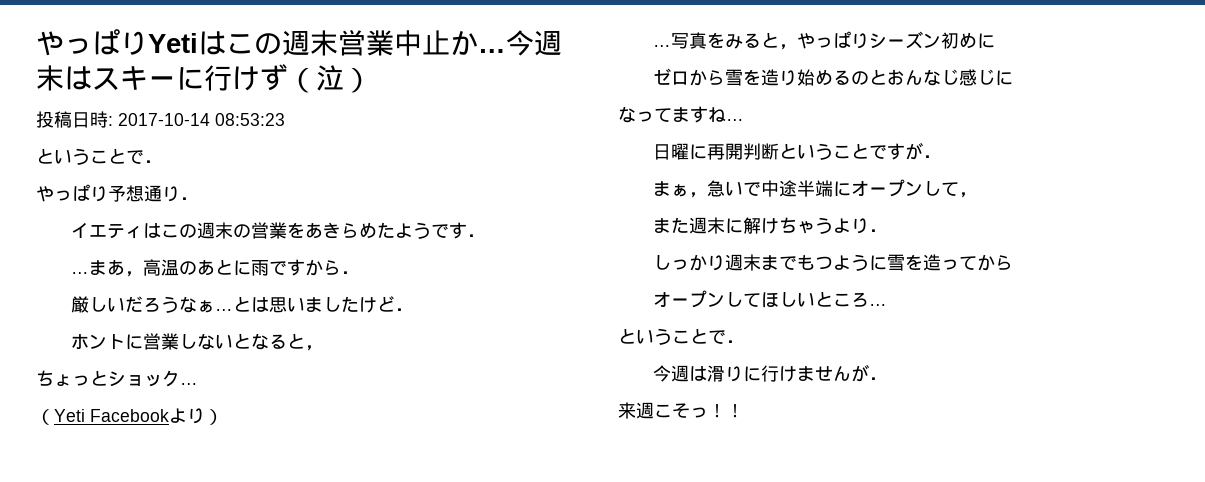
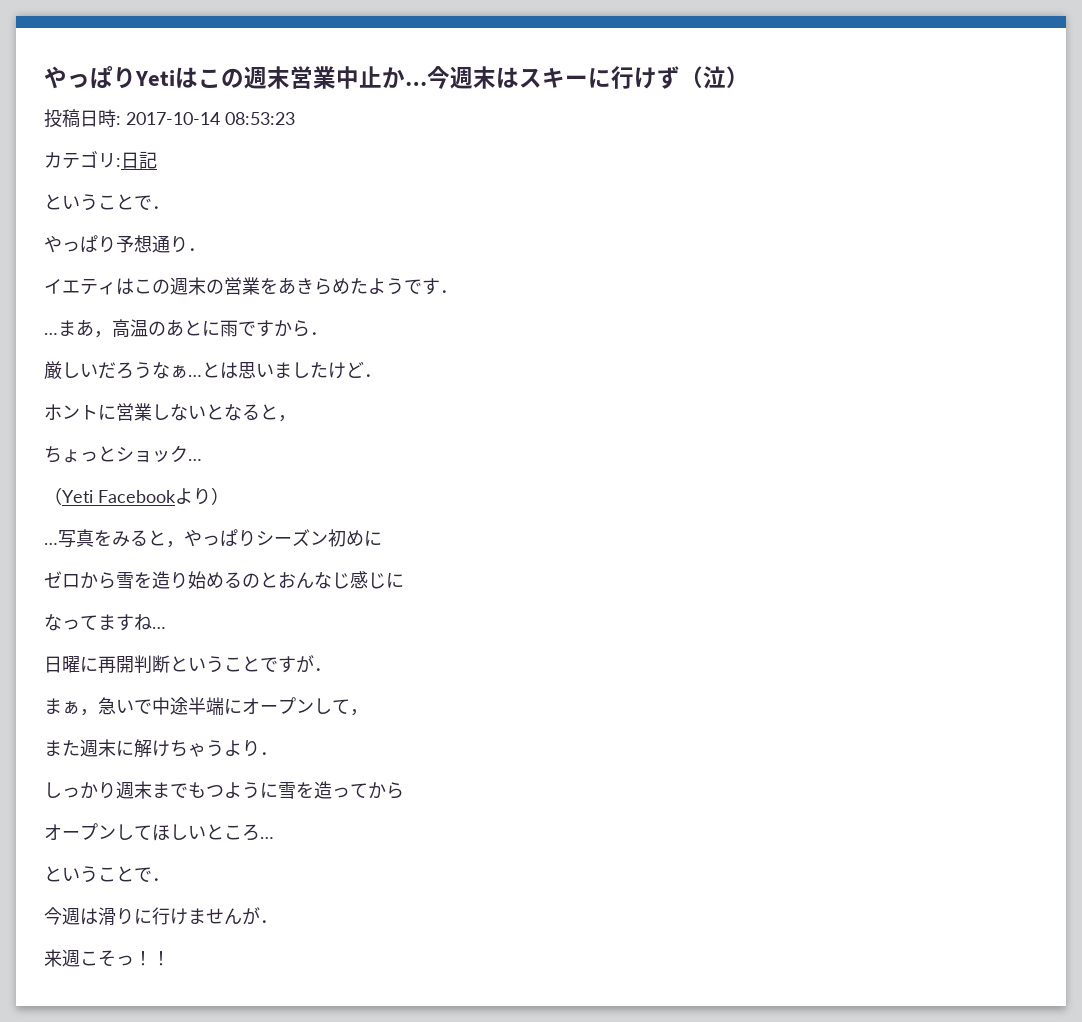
(285, 119) none -> [44,151,157,169] // カテゴリ:日記

